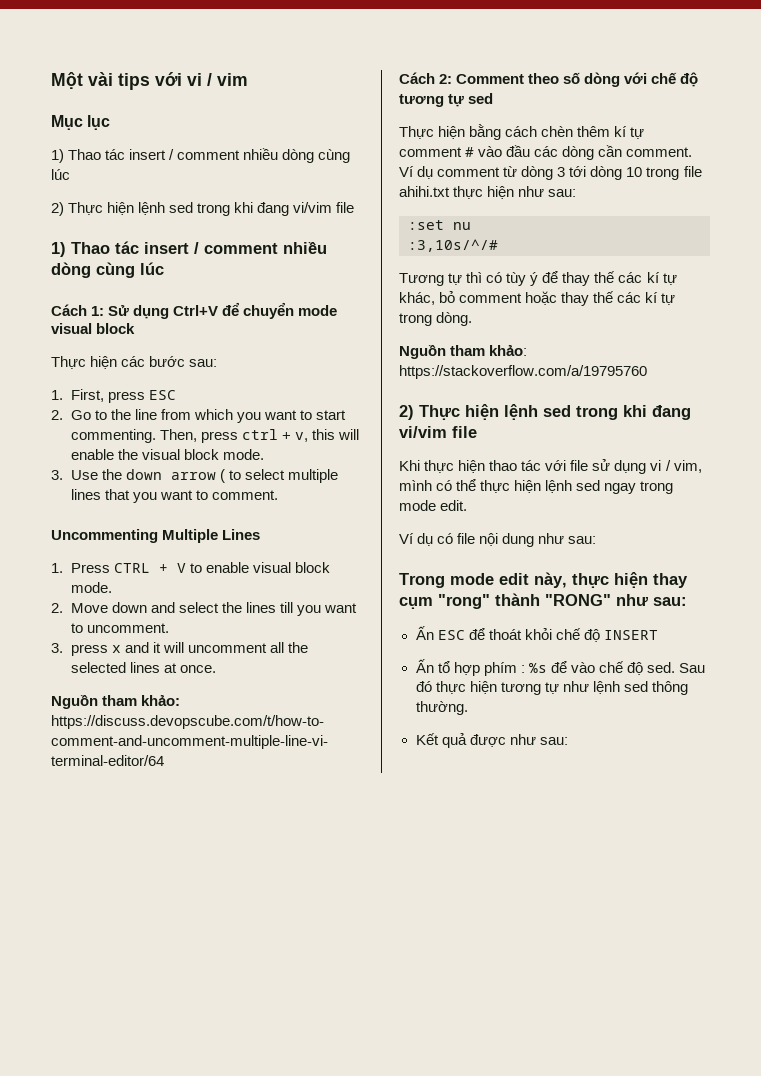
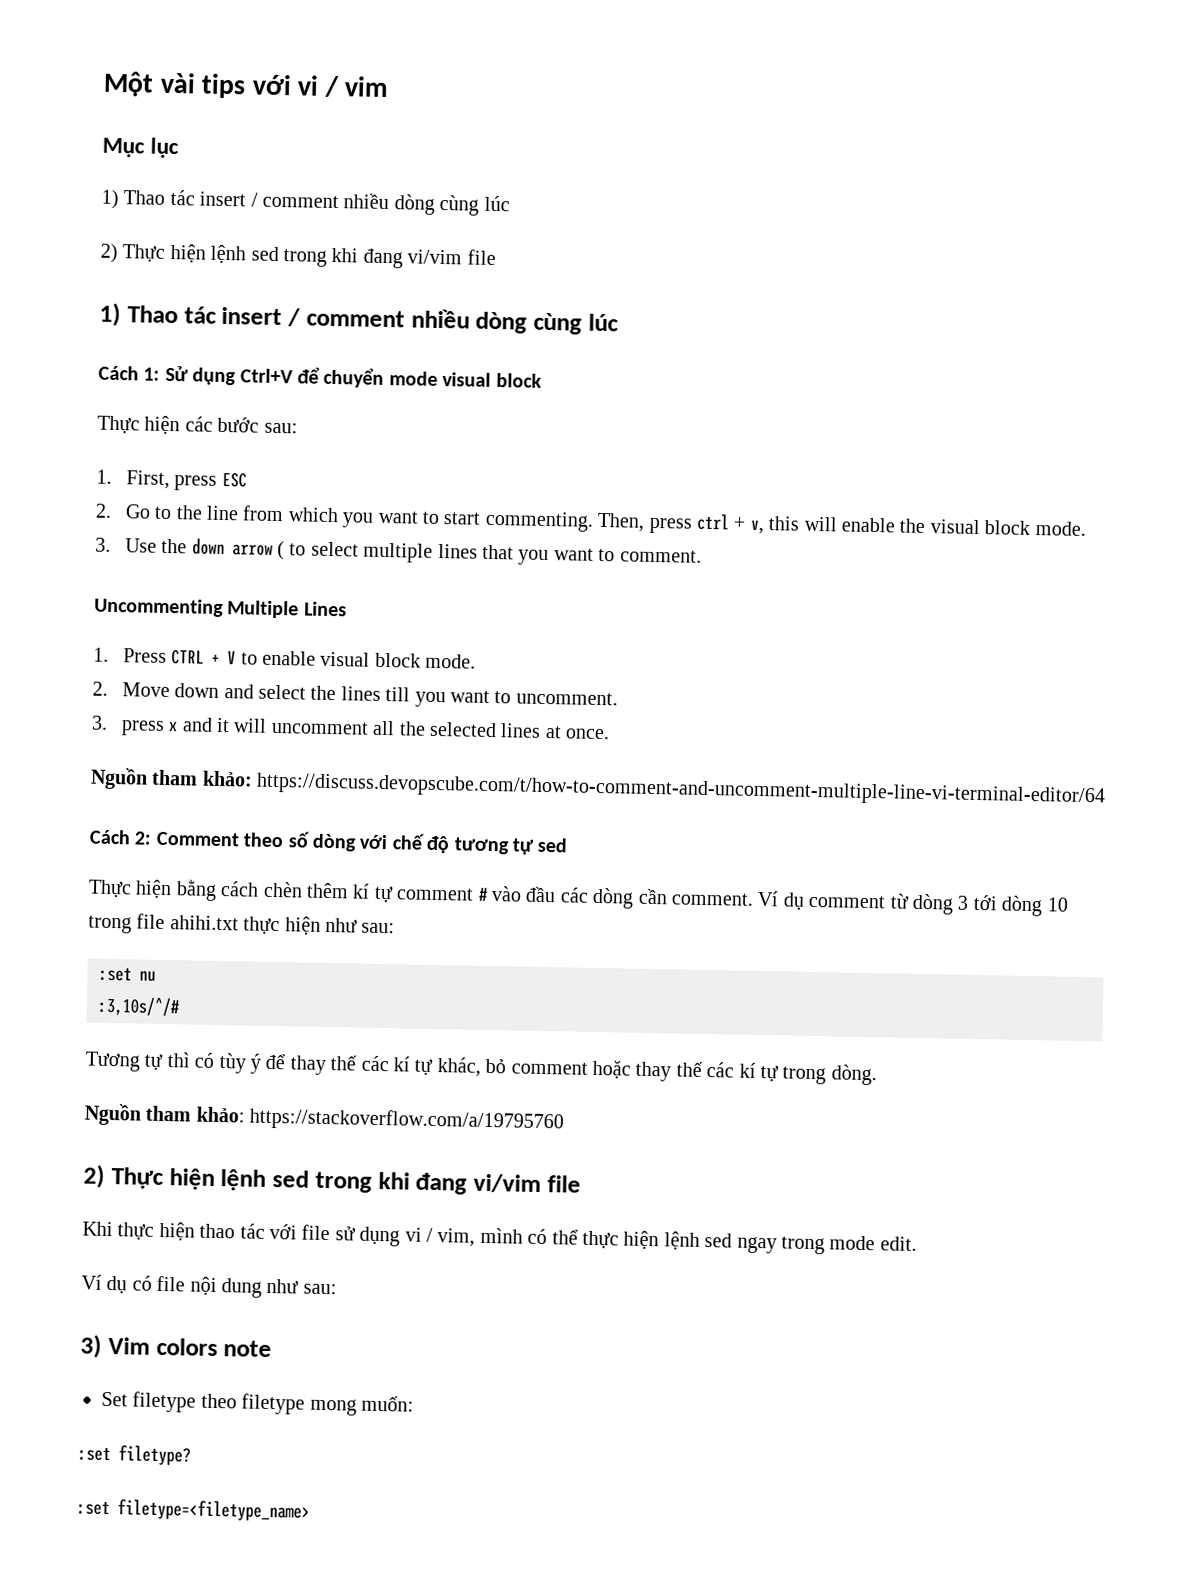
[399,572,688,588] [399,593,687,609] [415,626,658,642] [415,659,706,676] [415,681,688,695] [415,701,468,715] [415,733,568,748] Trong mode edit này, thực hiện thay cụm "rong" thành "RONG" như sau: // Ấn ESC để thoát khỏi chế độ INSERT // Ấn tổ hợp phím : %s để vào chế độ sed. Sau đó thực hiện tương tự như lệnh sed thông thường. // Kết quả được như sau: -> [80,1334,273,1358] [101,1391,414,1416] [78,1445,191,1466] [77,1499,310,1522] 3) Vim colors note // Set filetype theo filetype mong muốn: // :set filetype? // :set filetype=<filetype_name>

